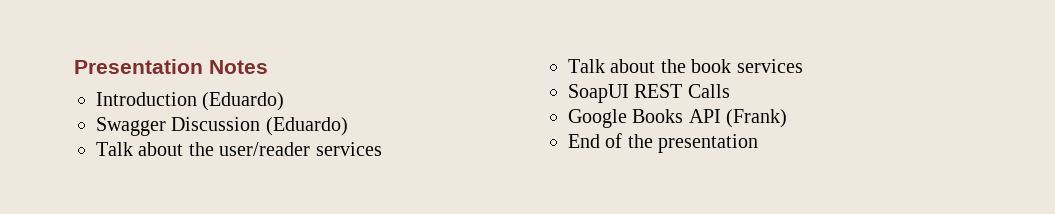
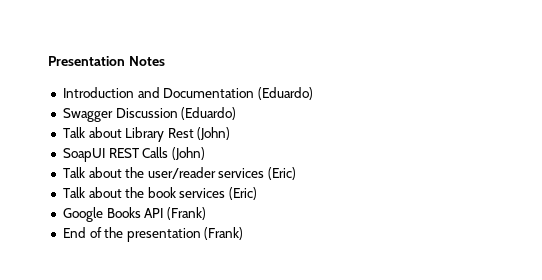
(197, 99) none -> [137,87,255,98] and Documentation
(348, 126) none -> [62,127,231,142] [62,147,205,162] // Talk about Library Rest (John) // SoapUI REST Calls (John)
(382, 149) none -> [268,167,297,180] (Eric)
[568,84,730,103] // SoapUI REST Calls -> [229,187,258,200] (Eric)
(759, 143) none -> [204,227,244,240] (Frank)

